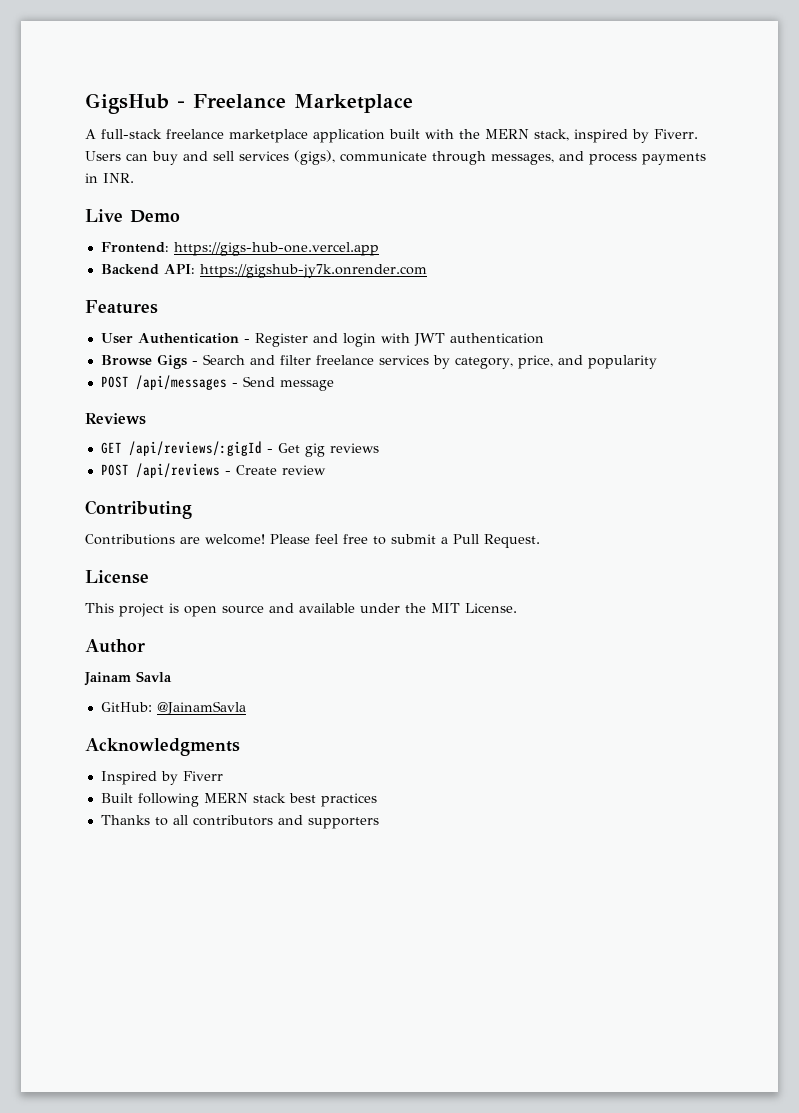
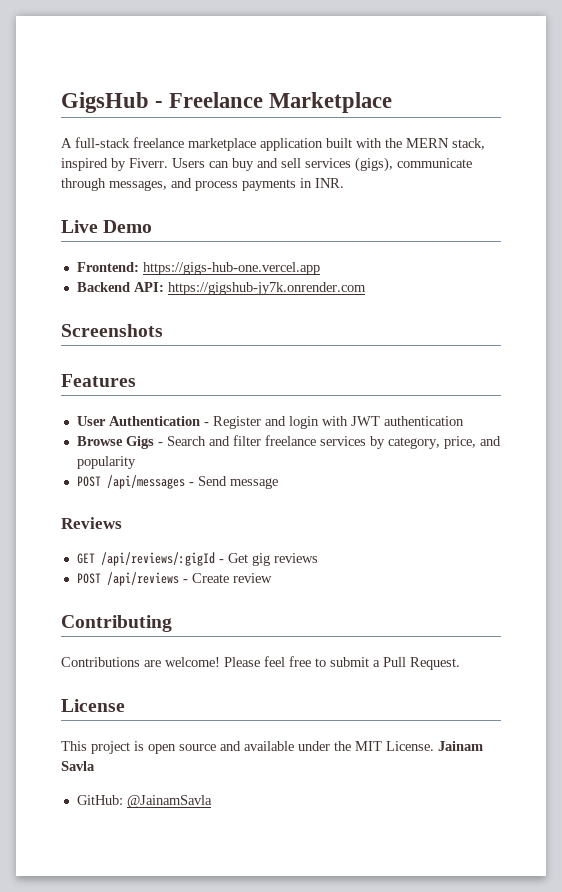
(427, 271) none -> [61,324,163,337] // Screenshots
[85,639,145,653] // Author // -> (434, 746) none
[85,738,240,756] [100,771,223,785] [100,793,377,807] [100,815,379,829] // Acknowledgments // Inspired by Fiverr // Built following MERN stack best practices // Thanks to all contributors and supporters -> (212, 801) none

